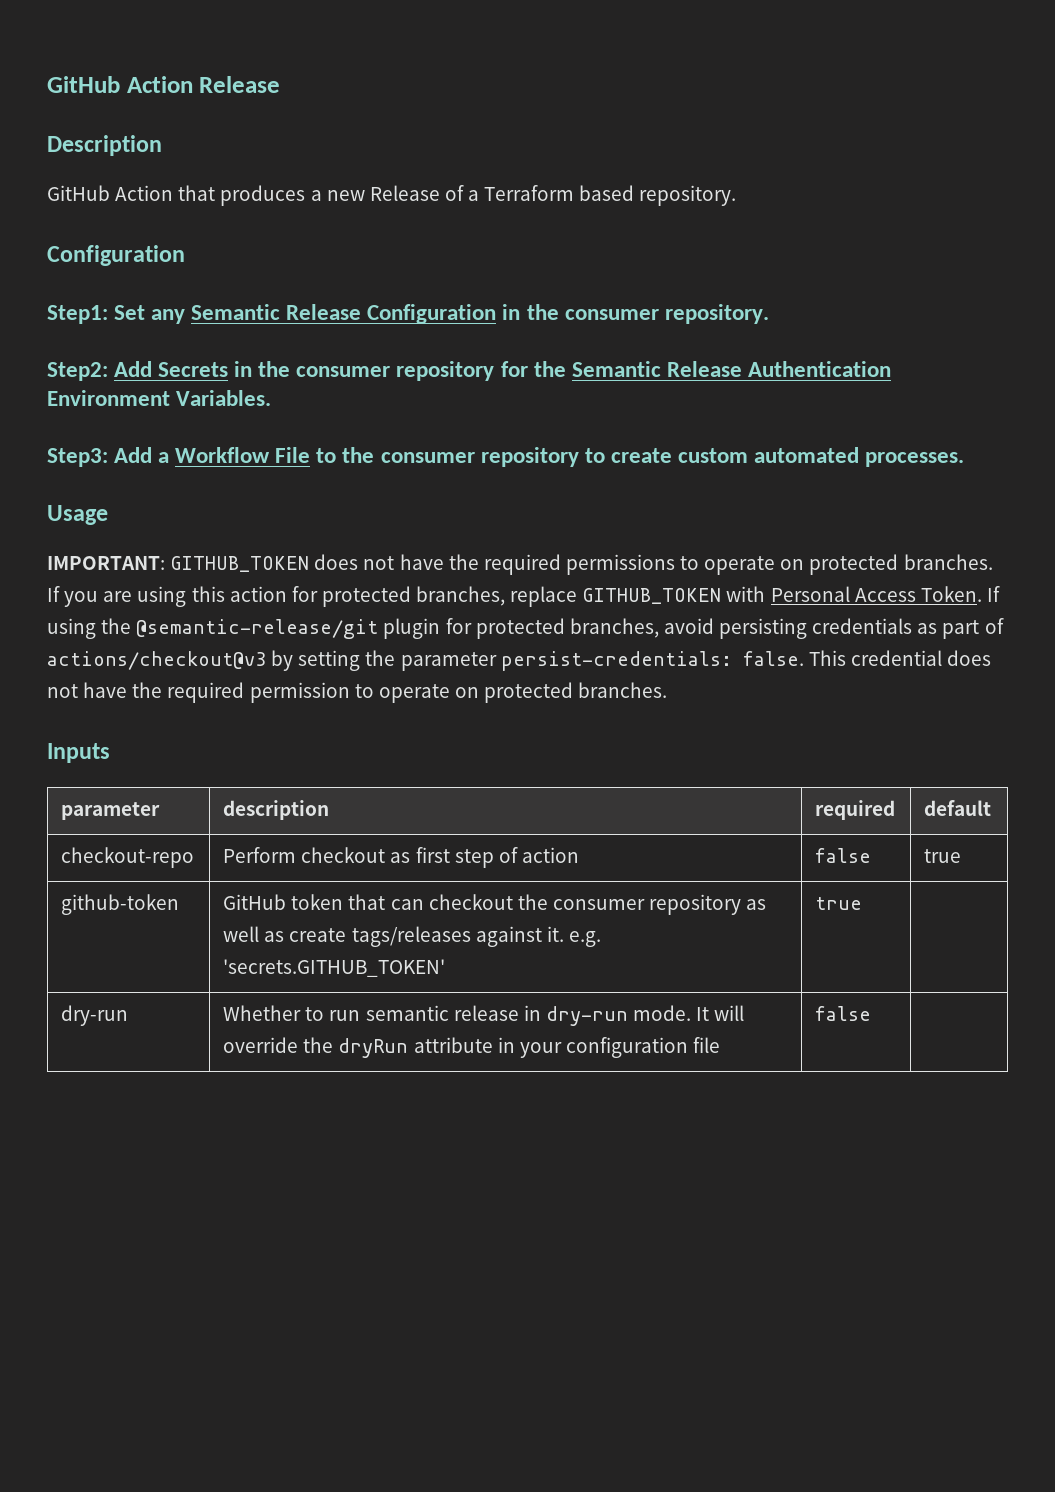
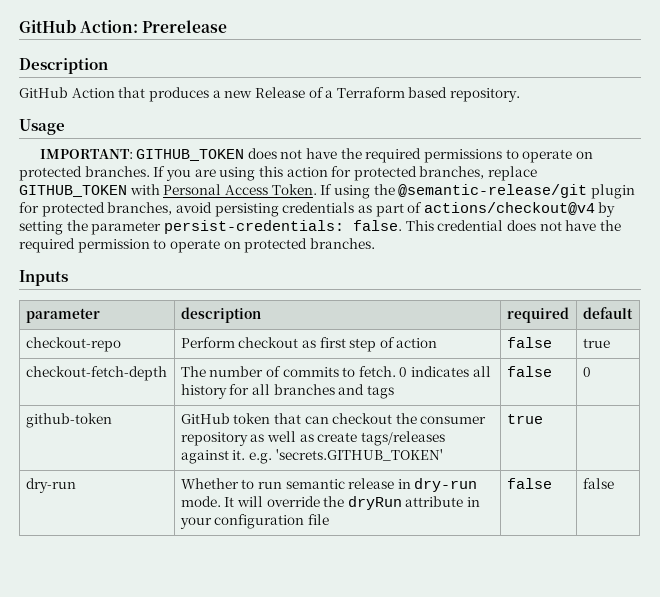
[47,76,281,93] GitHub Action Release -> [19,19,228,33] GitHub Action: Prerelease
[47,245,185,266] [47,304,769,324] [47,361,891,381] [47,390,272,406] [47,447,964,467] // Configuration // Step1: Set any Semantic Release Configuration in the consumer repository. // Step2: Add Secrets in the consumer repository for the Semantic Release Authentication Environment Variables. // Step3: Add a Workflow File to the consumer repository to create custom automated processes. -> (521, 95) none
[47,651,266,670] actions/checkout@v3 -> [423,202,595,215] actions/checkout@v4
(962, 856) none -> [25,366,167,381] [180,366,491,377] [180,384,394,399] [506,366,552,377] [582,367,591,377] // checkout-fetch-depth | The number of commits to fetch. 0 indicates all history for all branches and tags | false | 0
(872, 1013) none -> [582,478,614,489] false

